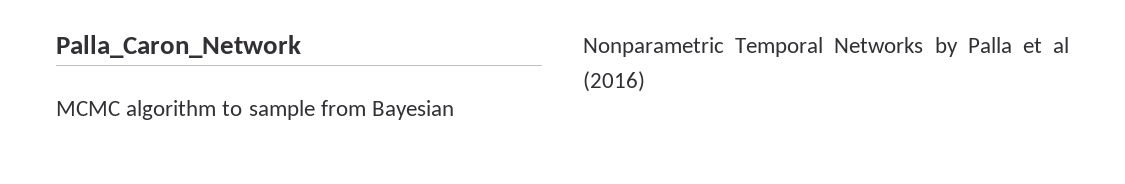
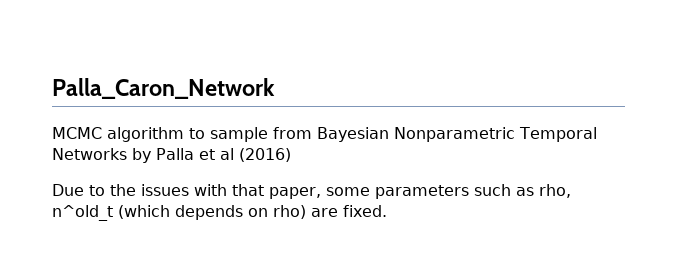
(645, 81) none -> [52,184,571,199] [52,205,387,221] // Due to the issues with that paper, some parameters such as rho, n^old_t (which depends on rho) are fixed.

